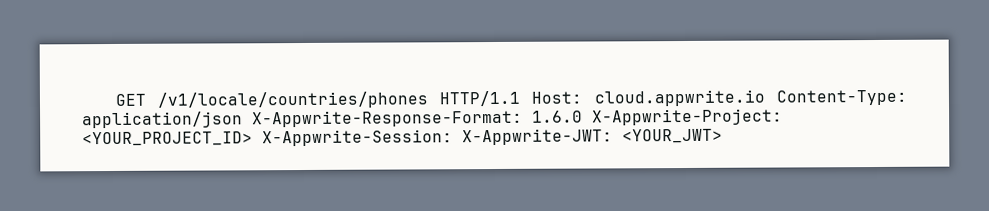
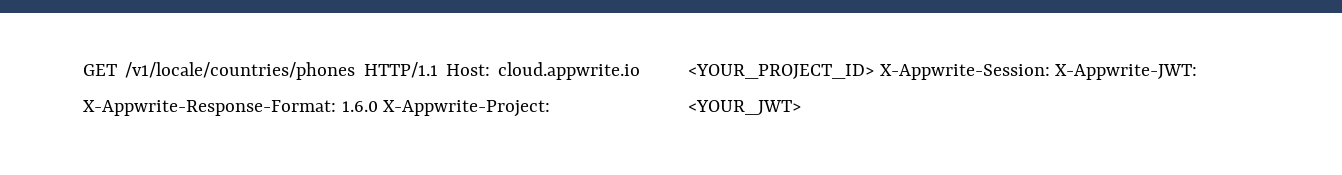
[776,89,908,106] [82,111,243,129] Content-Type: application/json -> (640, 71) none

